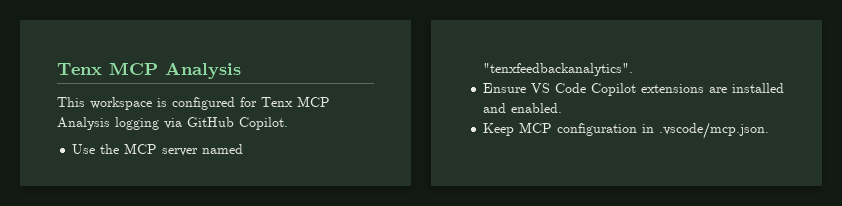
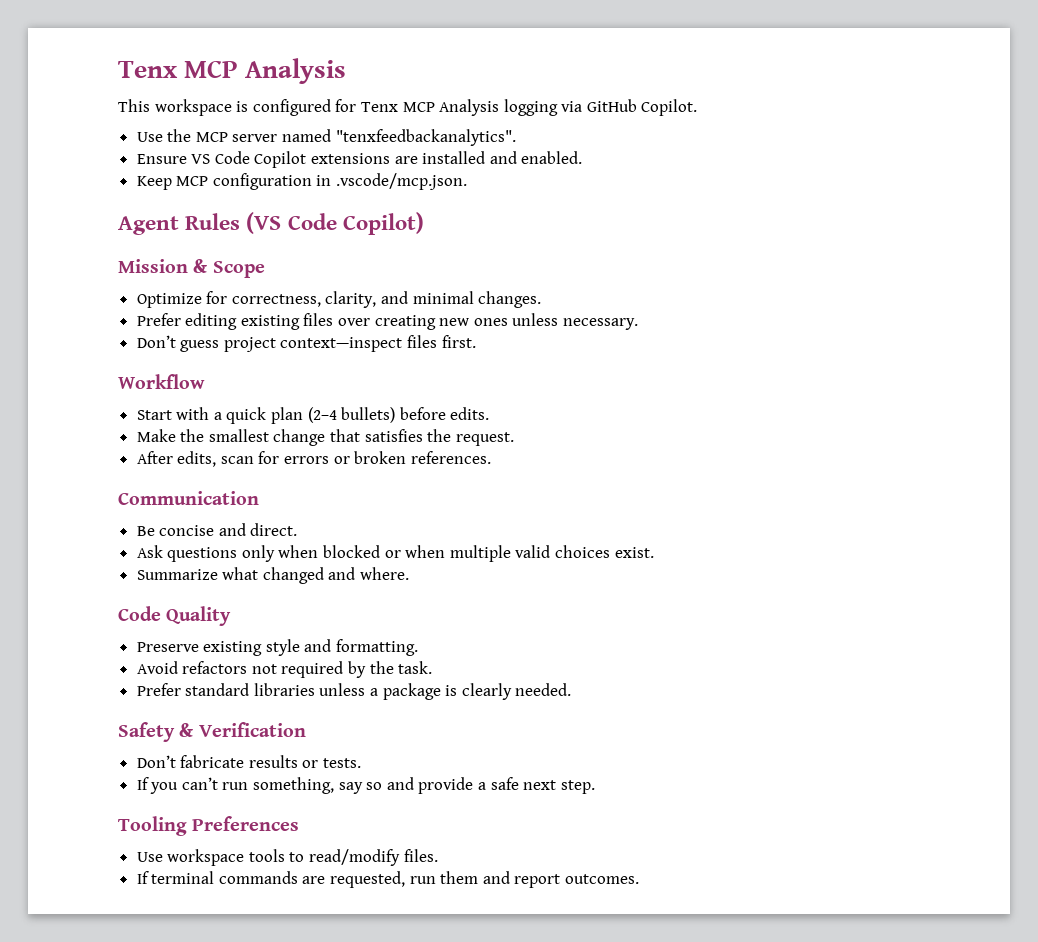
(770, 130) none -> [118,212,424,235] [118,259,265,278] [136,291,542,308] [136,313,639,330] [136,335,476,352] [118,374,205,389] [136,407,490,424] [136,429,514,446] [136,451,491,467] [118,491,259,505] [136,523,298,536] [136,545,654,562] [136,567,410,584] [118,606,232,626] [136,639,419,656] [136,661,433,678] [136,683,572,700] [118,722,306,742] [136,755,362,768] [136,777,595,794] [118,816,300,836] [136,849,438,866] [136,871,640,888] // Agent Rules (VS Code Copilot) // Mission & Scope // Optimize for correctness, clarity, and minimal changes. // Prefer editing existing files over creating new ones unless necessary. // Don’t guess project context—inspect files first. // Workflow // Start with a quick plan (2–4 bullets) before edits. // Make the smallest change that satisfies the request. // After edits, scan for errors or broken references. // Communication // Be concise and direct. // Ask questions only when blocked or when multiple valid choices exist. // Summarize what changed and where. // Code Quality // Preserve existing style and formatting. // Avoid refactors not required by the task. // Prefer standard libraries unless a package is clearly needed. // Safety & Verification // Don’t fabricate results or tests. // If you can’t run something, say so and provide a safe next step. // Tooling Preferences // Use workspace tools to read/modify files. // If terminal commands are requested, run them and report outcomes.

